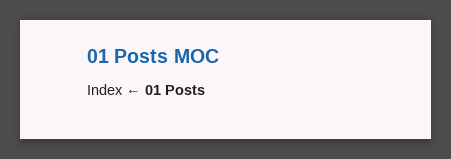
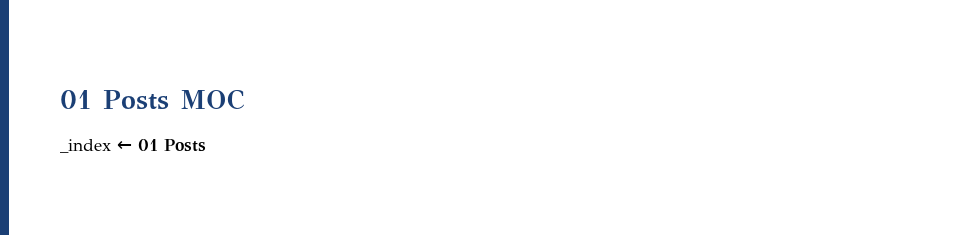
[87,84,123,95] Index -> [60,139,111,153] _index

